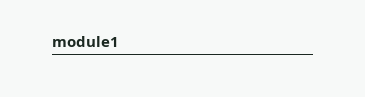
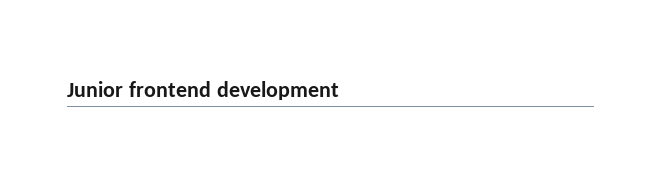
[52,36,119,47] module1 -> [67,81,339,100] Junior frontend development

